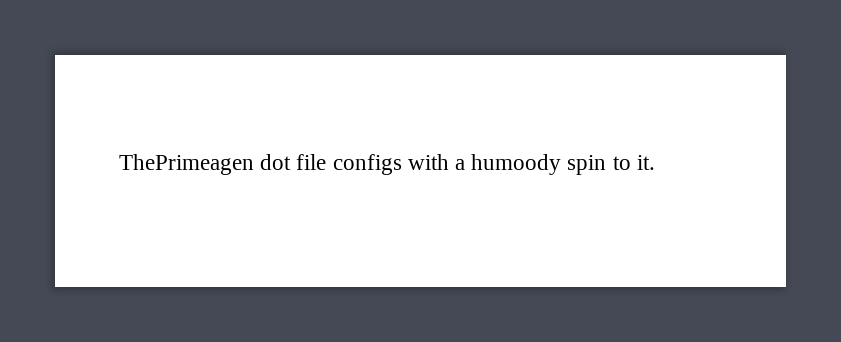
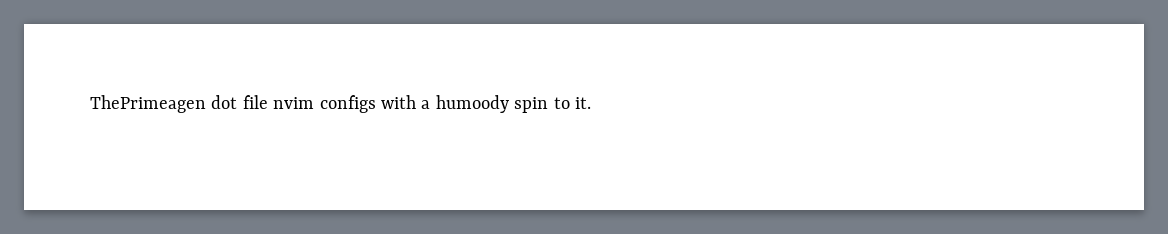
(327, 162) none -> [273,97,315,109] nvim

